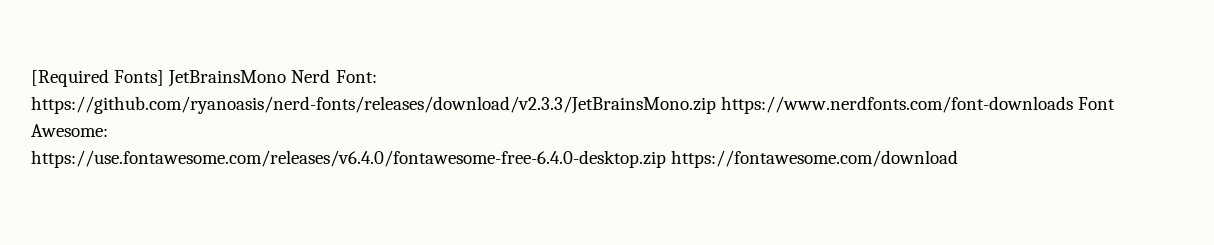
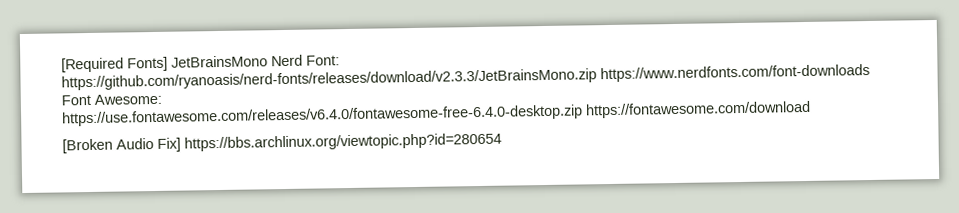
(959, 159) none -> [62,132,502,154] // [Broken Audio Fix] https://bbs.archlinux.org/viewtopic.php?id=280654

